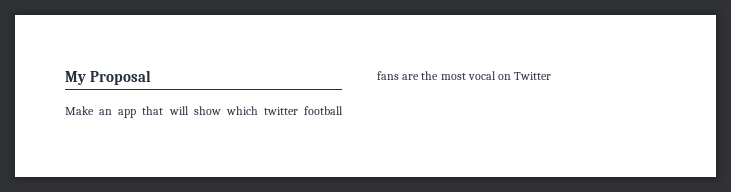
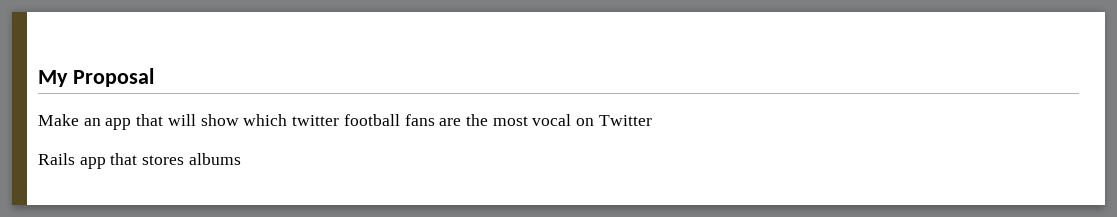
(552, 76) none -> [38,153,241,169] // Rails app that stores albums

